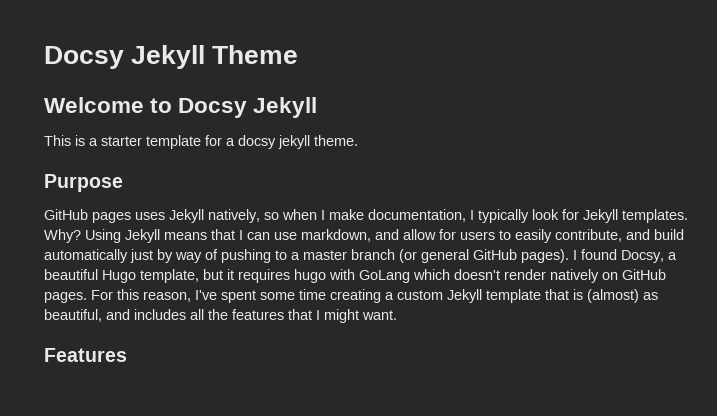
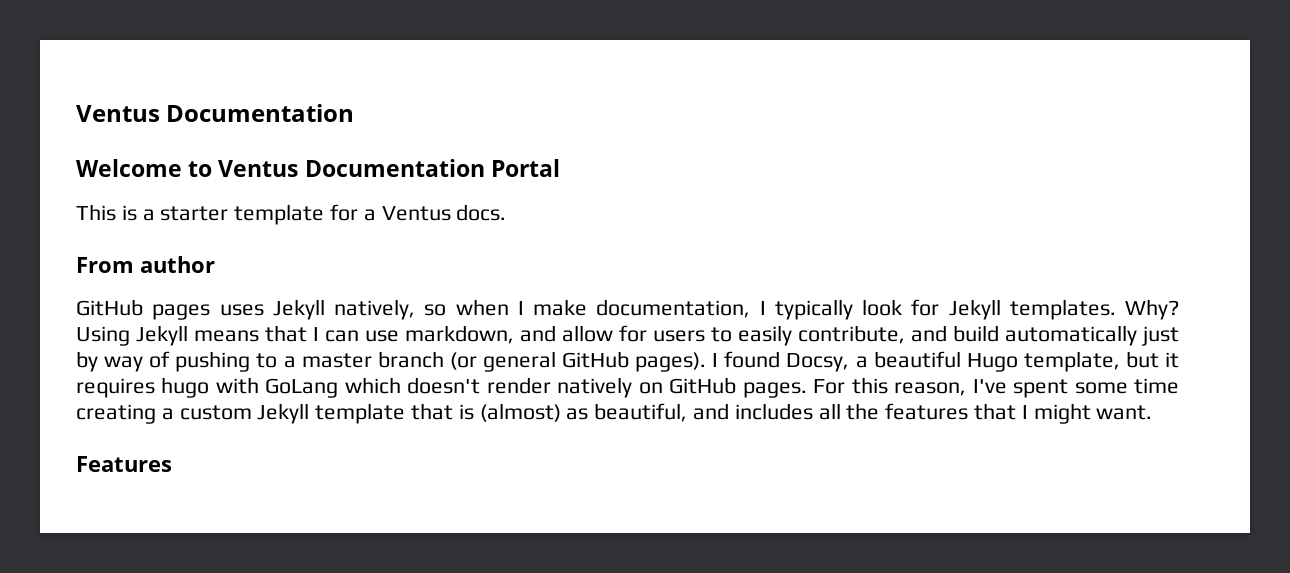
[44,45,299,69] Docsy Jekyll Theme -> [76,104,355,122] Ventus Documentation
[178,97,318,118] Docsy Jekyll -> [218,159,560,177] Ventus Documentation Portal
[238,135,358,149] [44,174,123,192] docsy jekyll theme. // Purpose -> [381,204,507,221] [76,256,215,273] Ventus docs. // From author

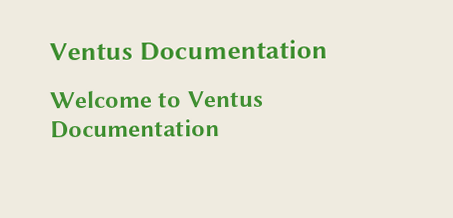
[490,159,560,177] [76,204,507,225] [76,256,215,273] [76,299,1179,320] [76,325,1179,346] [76,351,1179,372] [76,377,1180,398] [76,403,1153,424] [76,456,172,472] Portal // This is a starter template for a Ventus docs. // From author // GitHub pages uses Jekyll natively, so when I make documentation, I typically look for Jekyll templates. Why? Using Jekyll means that I can use markdown, and allow for users to easily contribute, and build automatically just by way of pushing to a master branch (or general GitHub pages). I found Docsy, a beautiful Hugo template, but it requires hugo with GoLang which doesn't render natively on GitHub pages. For this reason, I've spent some time creating a custom Jekyll template that is (almost) as beautiful, and includes all the features that I might want. // Features -> (220, 129) none

